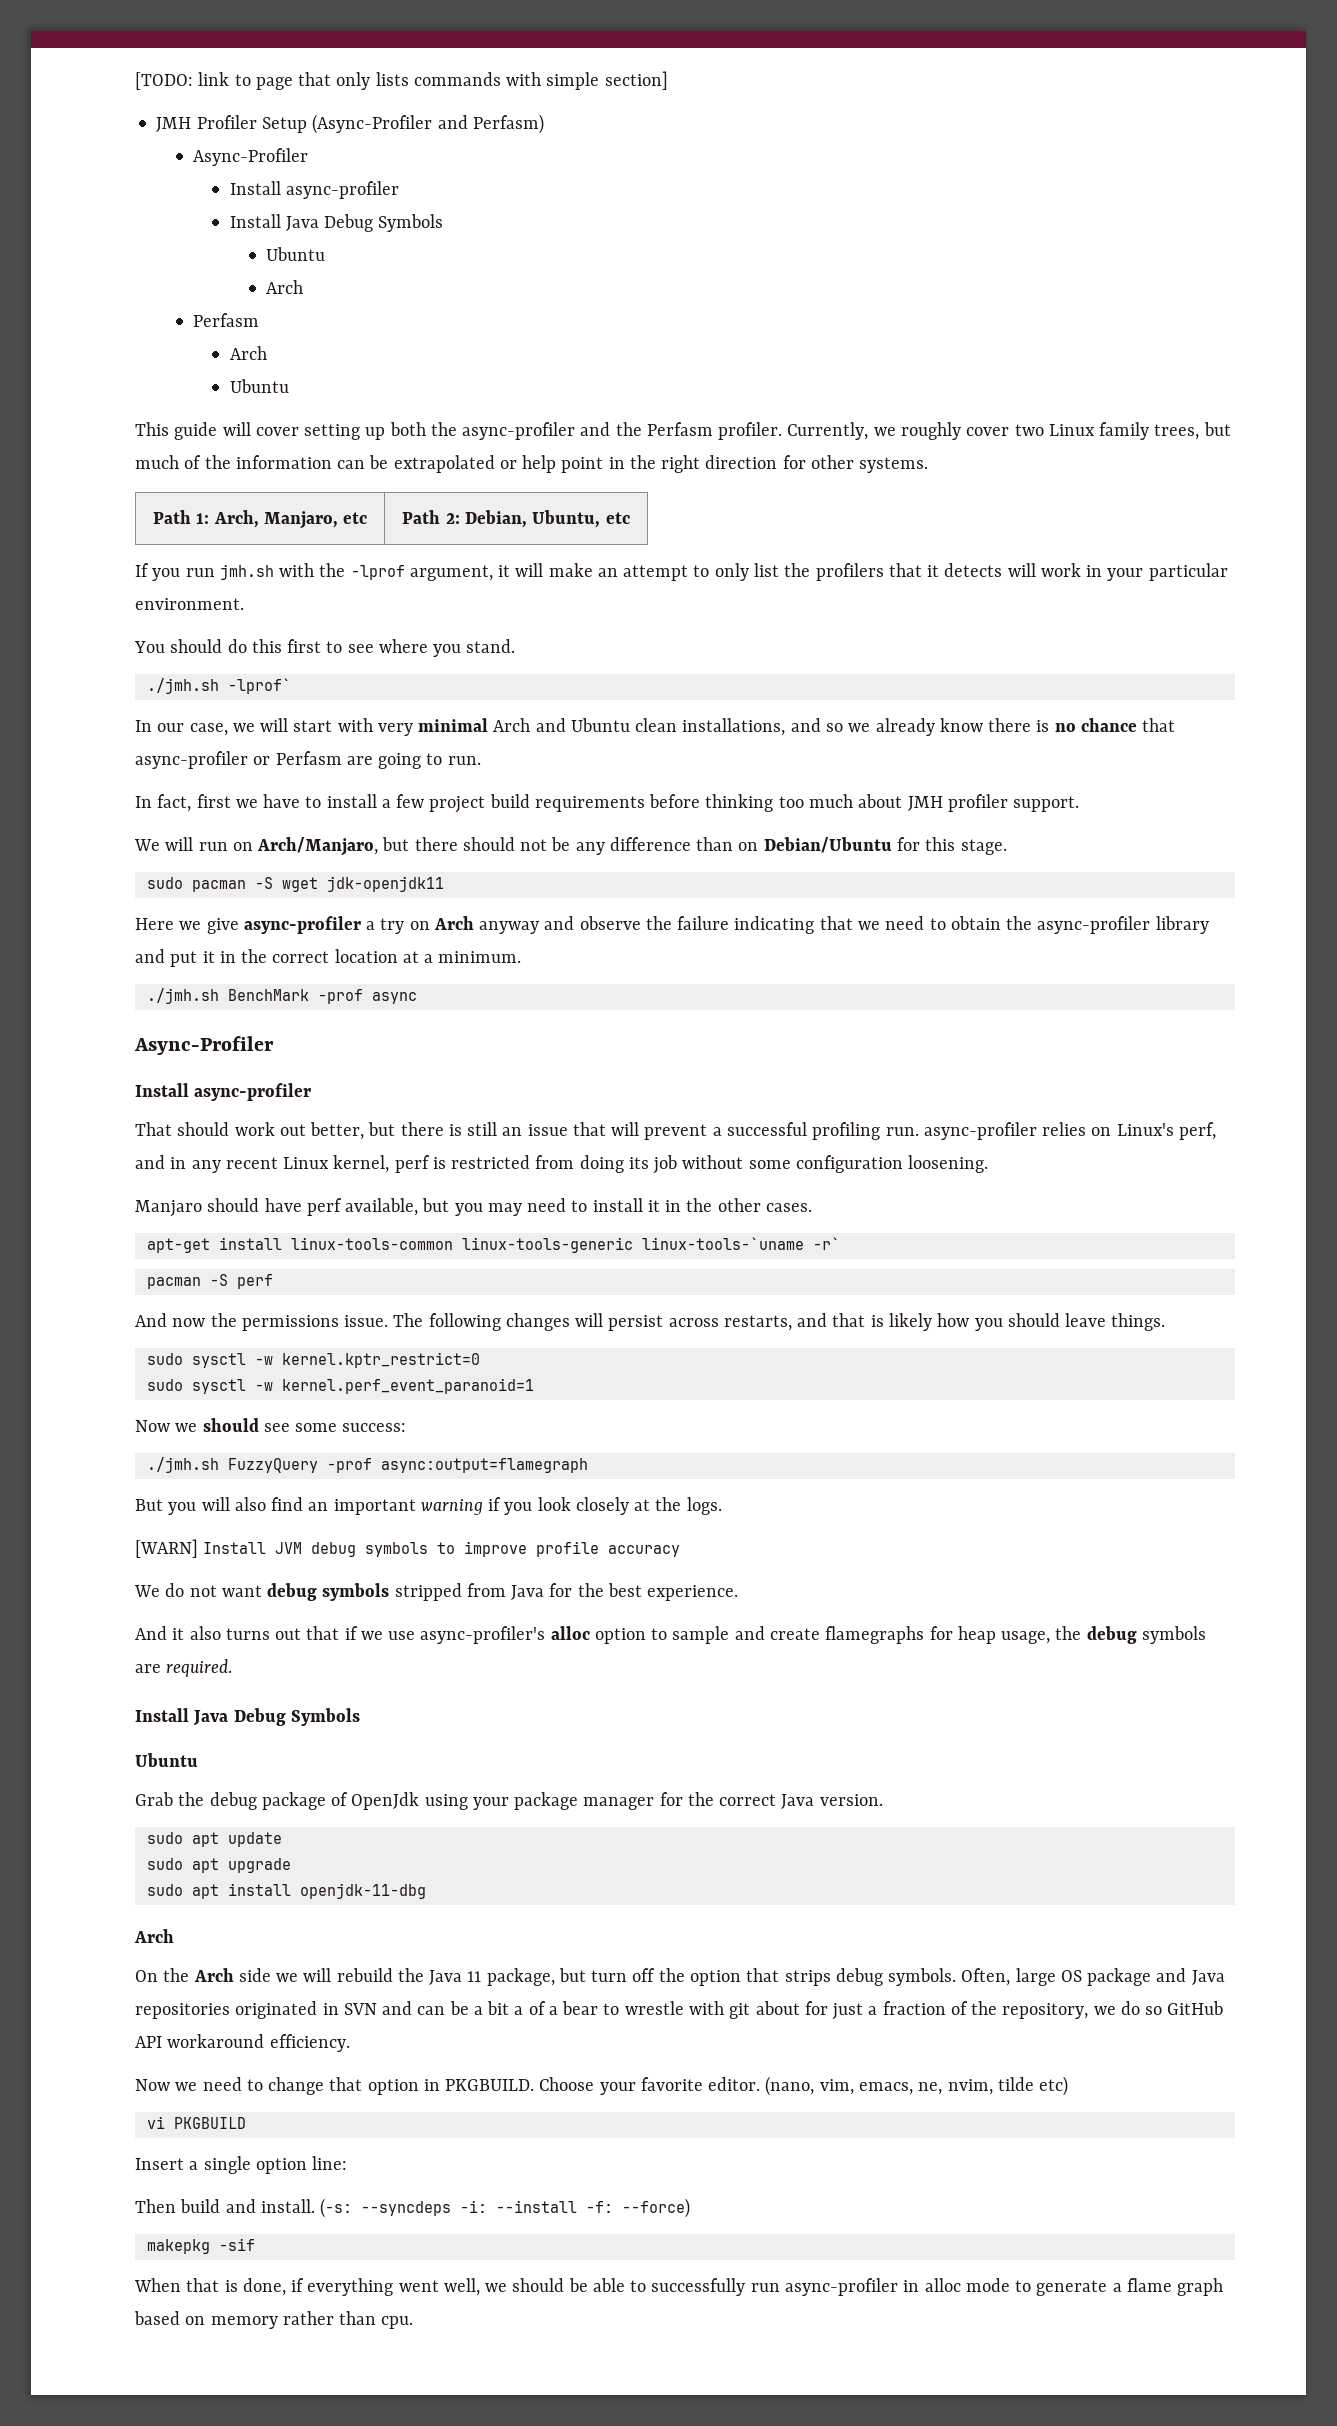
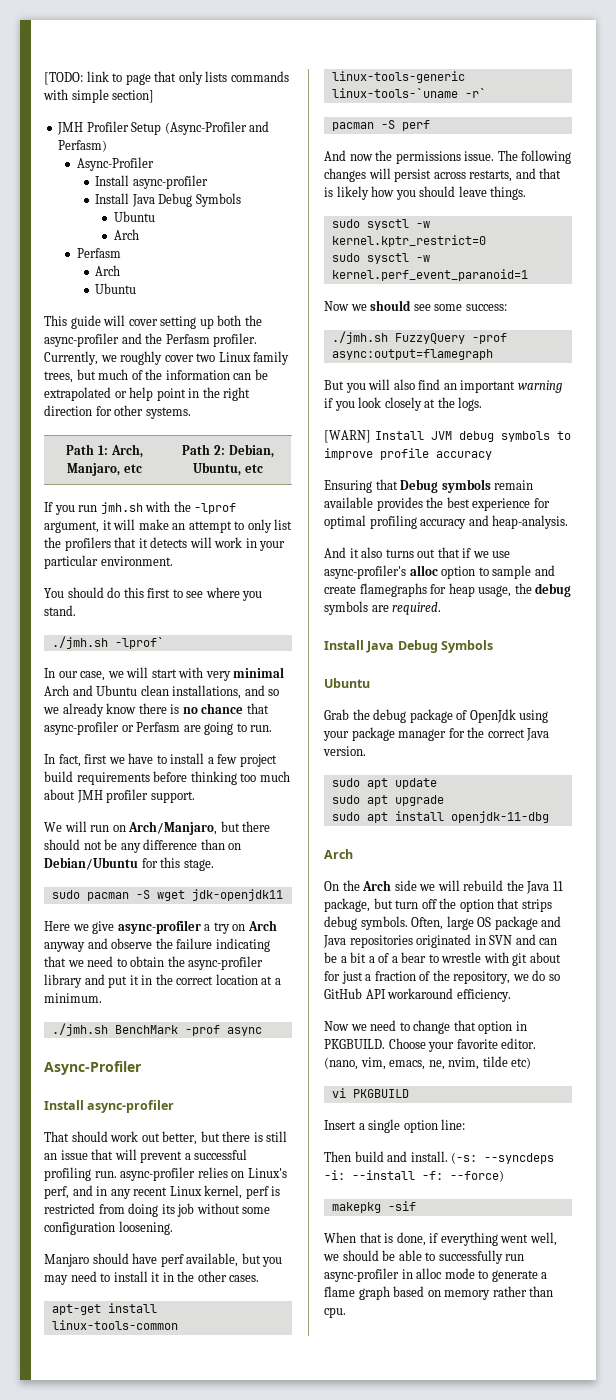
[134,1583,739,1601] We do not want debug symbols stripped from Java for the best experience. -> [324,479,534,493] [324,497,550,511] [324,515,569,529] Ensuring that Debug symbols remain available provides the best experience for optimal profiling accuracy and heap-analysis.

